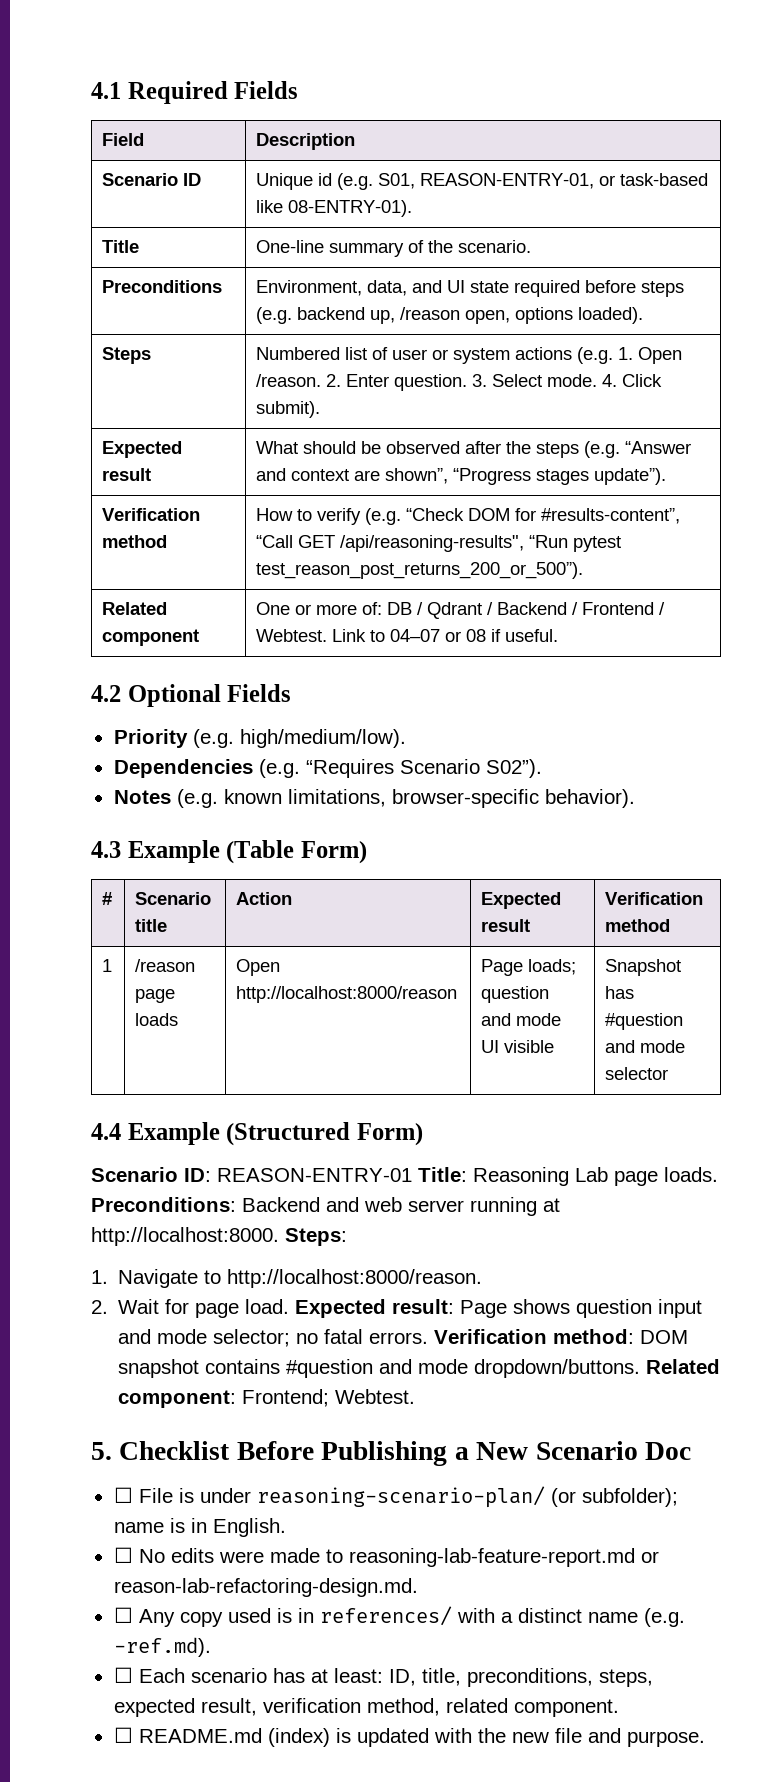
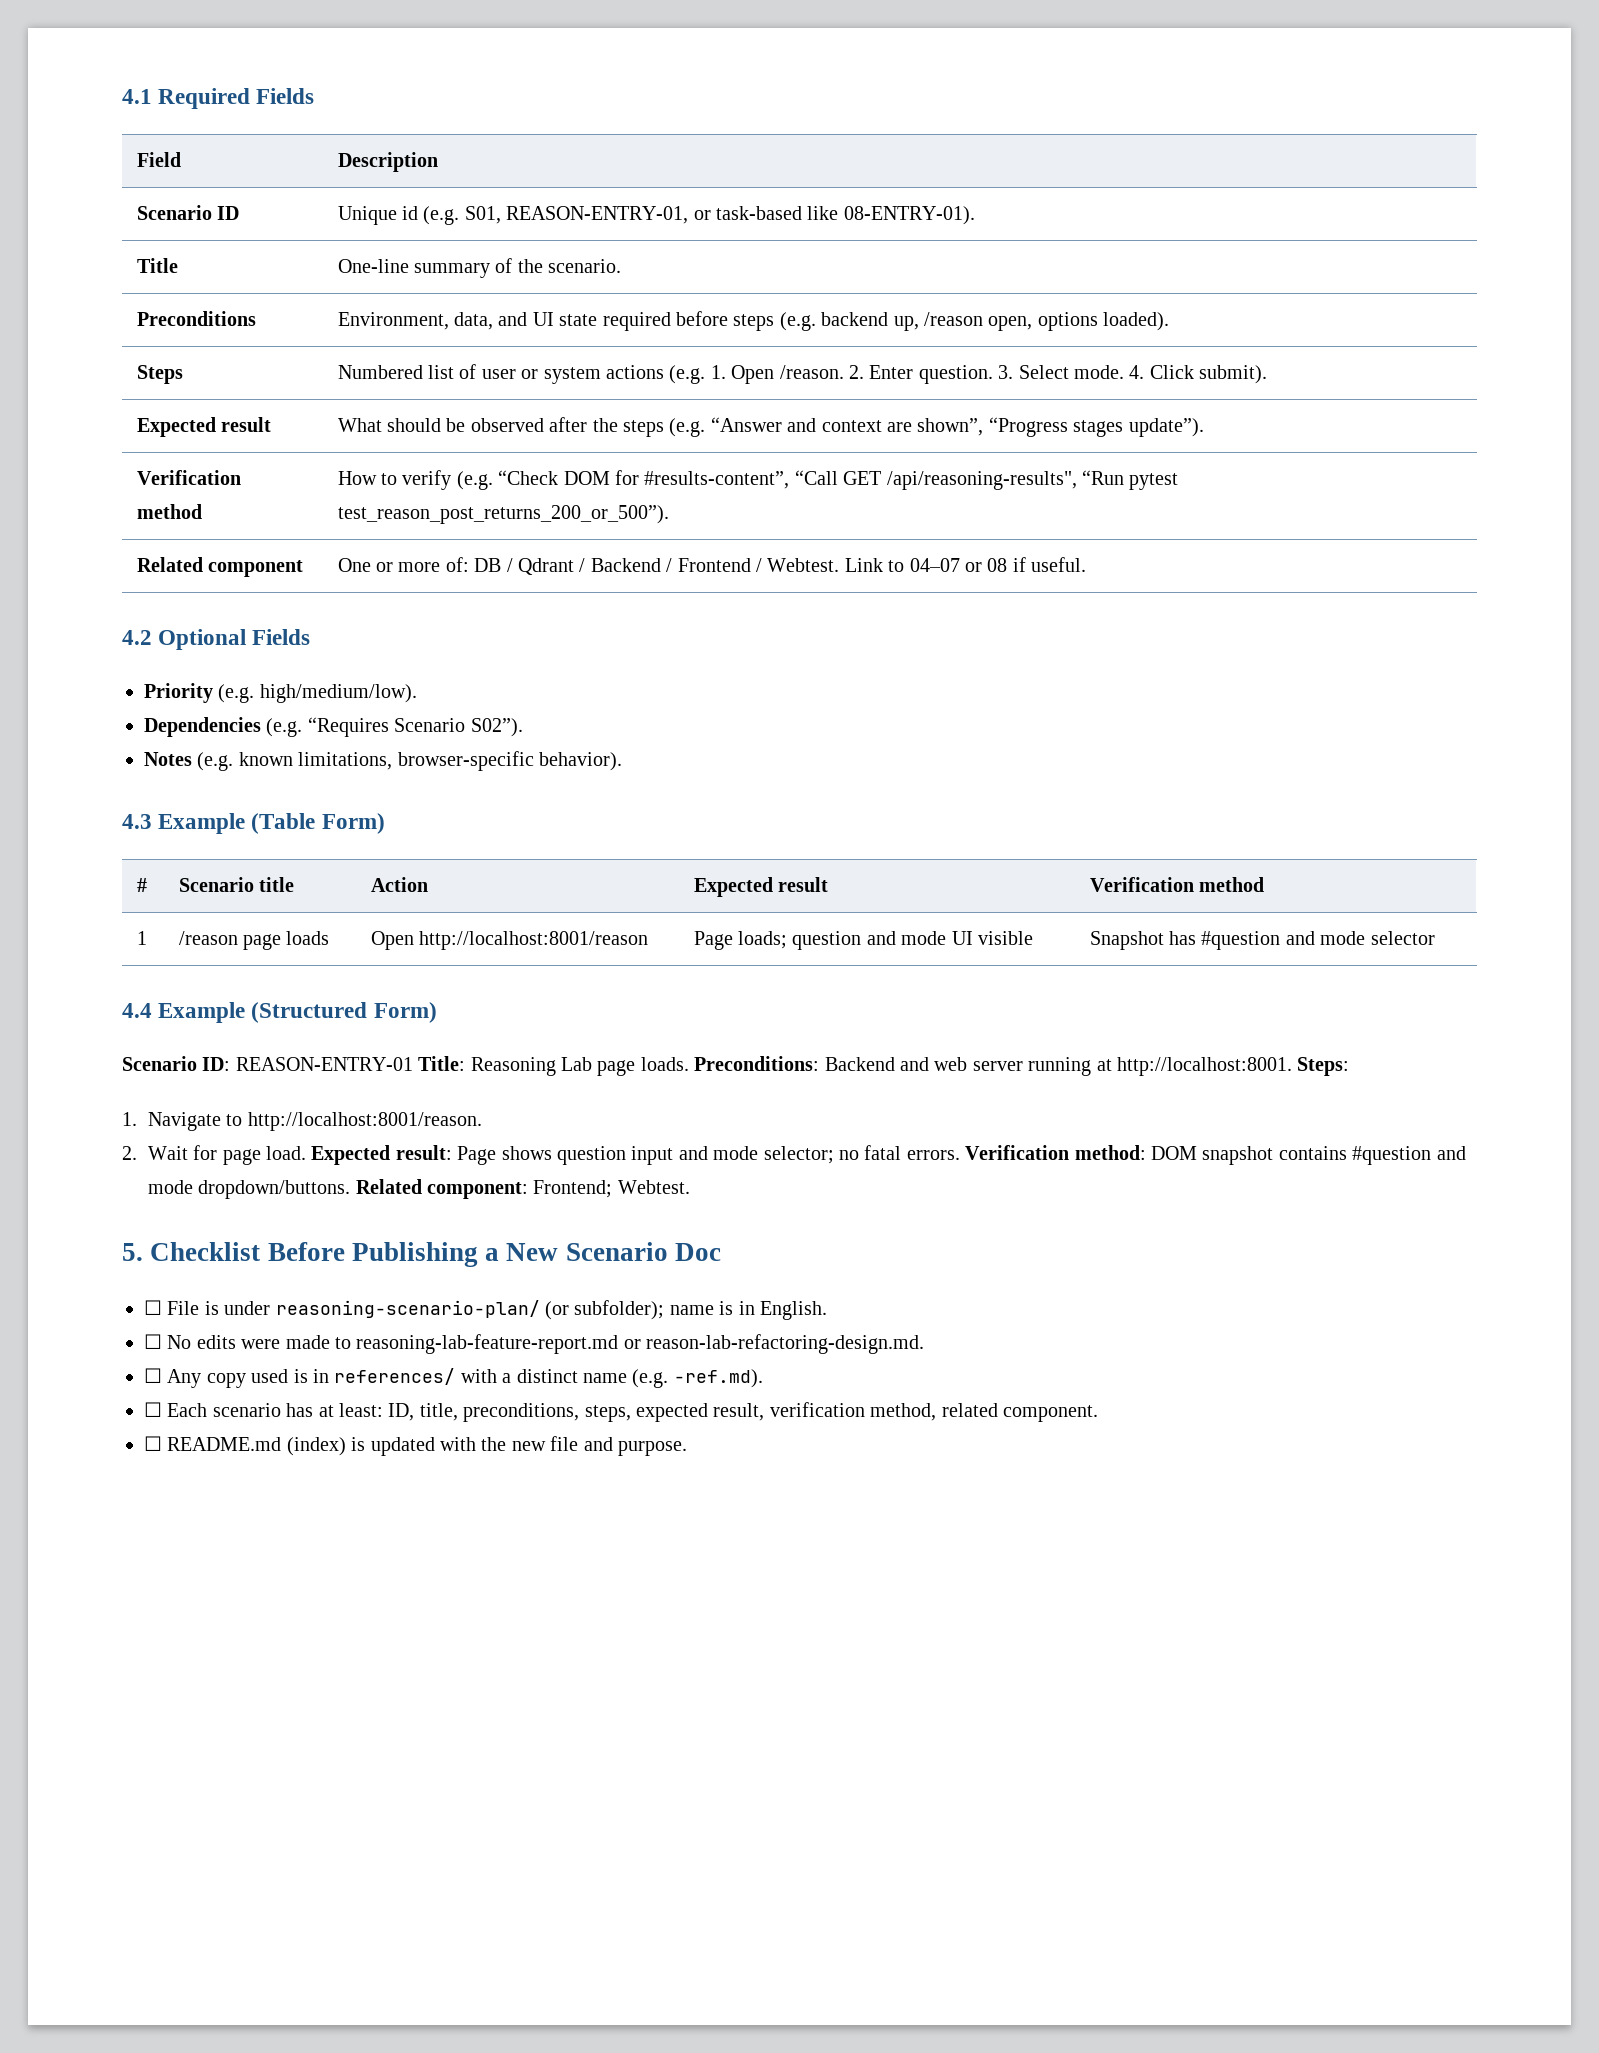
[236,986,458,1003] http://localhost:8000/reason -> [419,931,649,950] http://localhost:8001/reason
[91,1227,279,1246] http://localhost:8000. -> [1116,1057,1292,1076] http://localhost:8001.
[227,1269,483,1288] http://localhost:8000/reason. -> [247,1112,482,1131] http://localhost:8001/reason.

